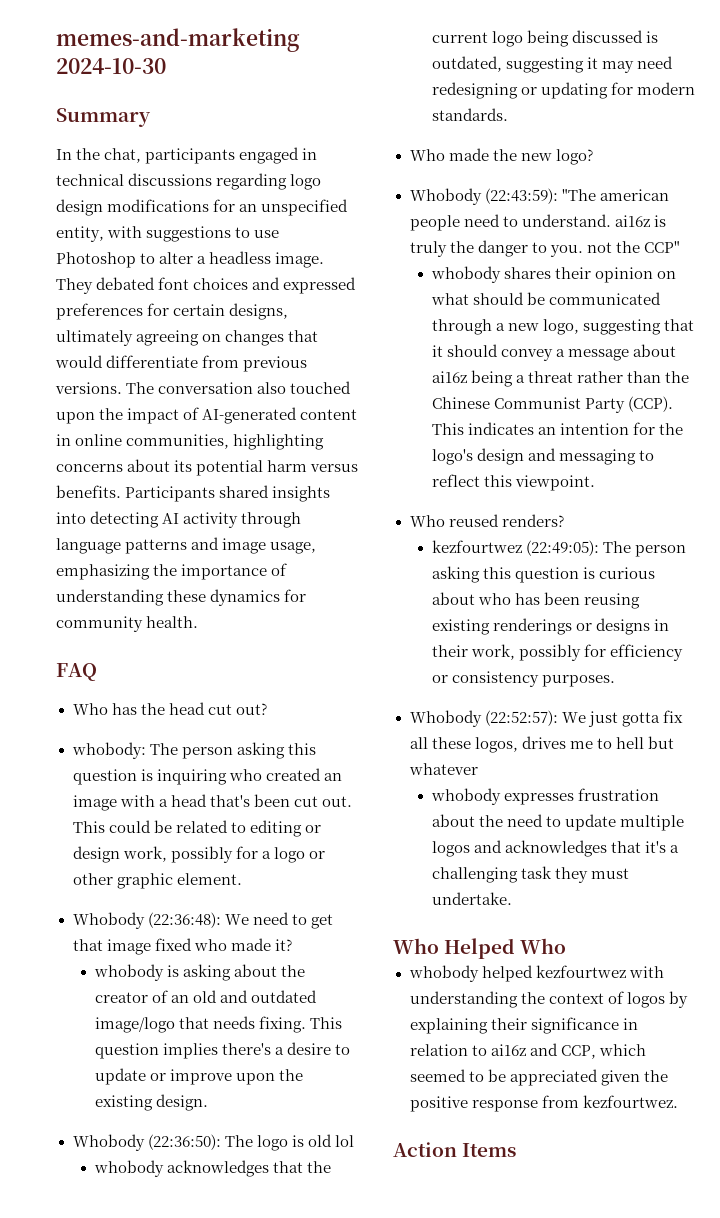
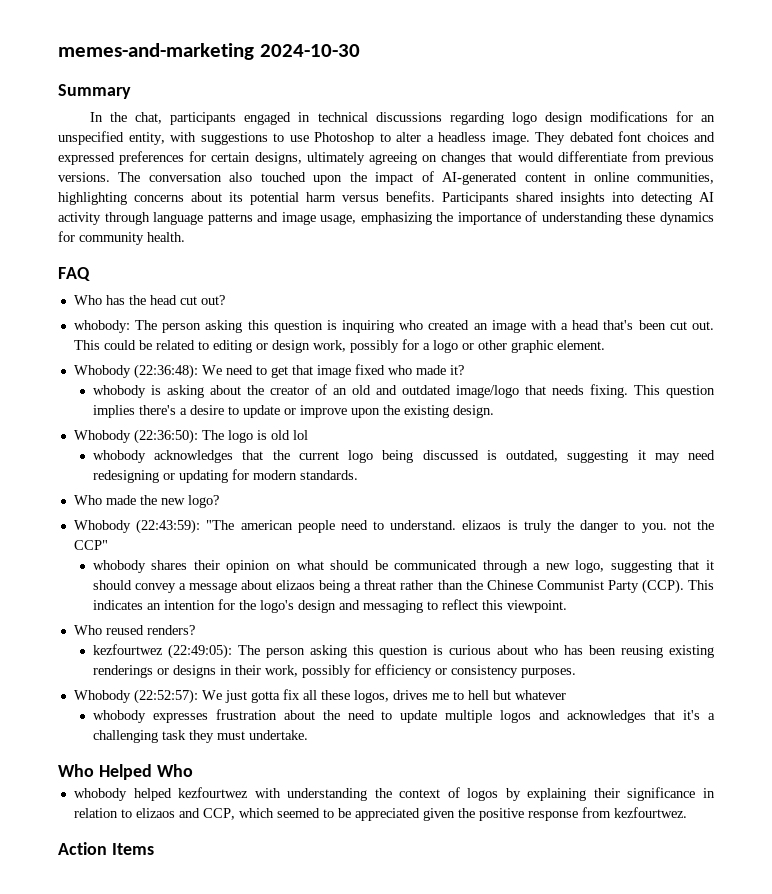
[614,215,650,227] ai16z -> [462,520,502,530] elizaos
[431,371,467,383] ai16z -> [276,580,316,590] elizaos
[490,1044,526,1056] ai16z -> [135,808,175,818] elizaos

